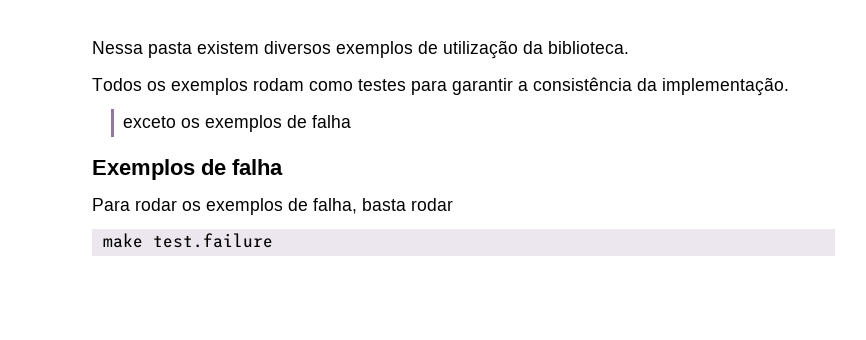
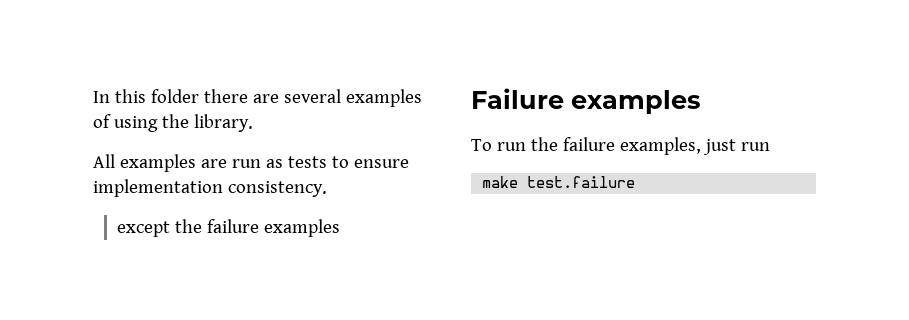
[92,40,629,59] [92,77,789,96] [123,115,352,132] [92,159,283,180] [92,198,453,215] Nessa pasta existem diversos exemplos de utilização da biblioteca. // Todos os exemplos rodam como testes para garantir a consistência da implementação. // exceto os exemplos de falha // Exemplos de falha // Para rodar os exemplos de falha, basta rodar -> [93,89,422,107] [93,114,253,132] [93,154,409,172] [93,179,327,197] [116,219,340,237] [471,88,701,114] [471,137,770,155] In this folder there are several examples of using the library. // All examples are run as tests to ensure implementation consistency. // except the failure examples // Failure examples // To run the failure examples, just run

